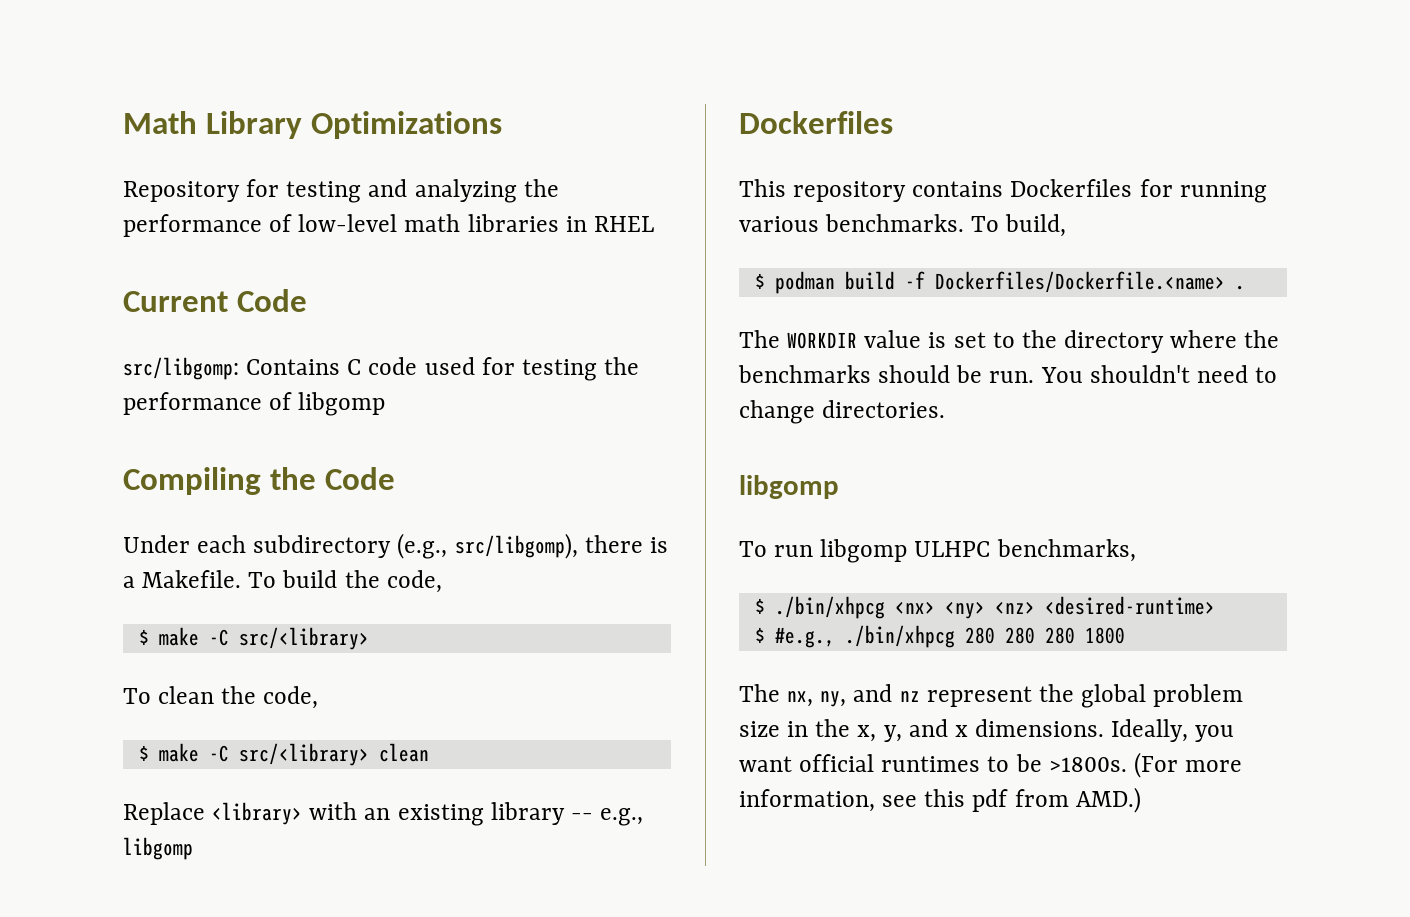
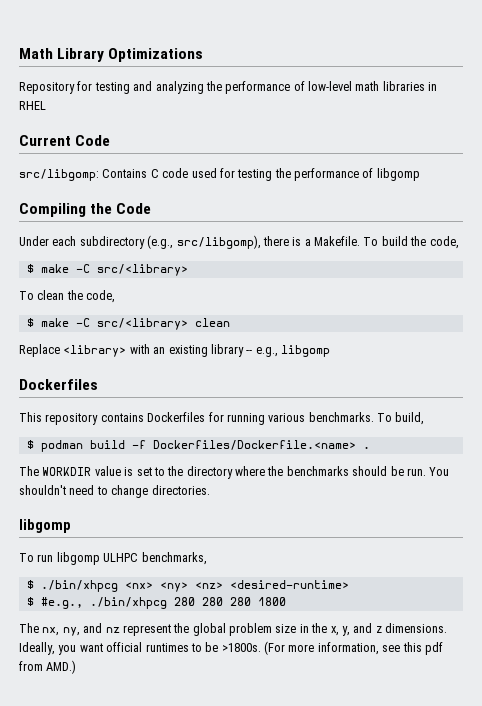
[954,725,968,737] x -> [375,626,382,633] z

